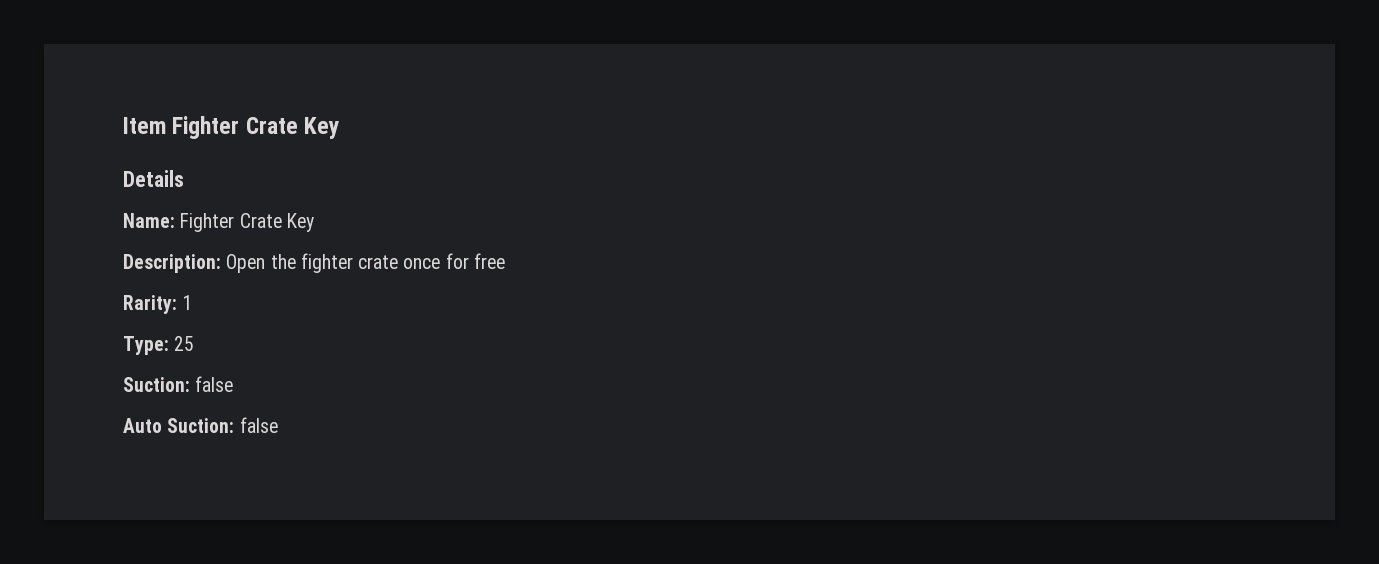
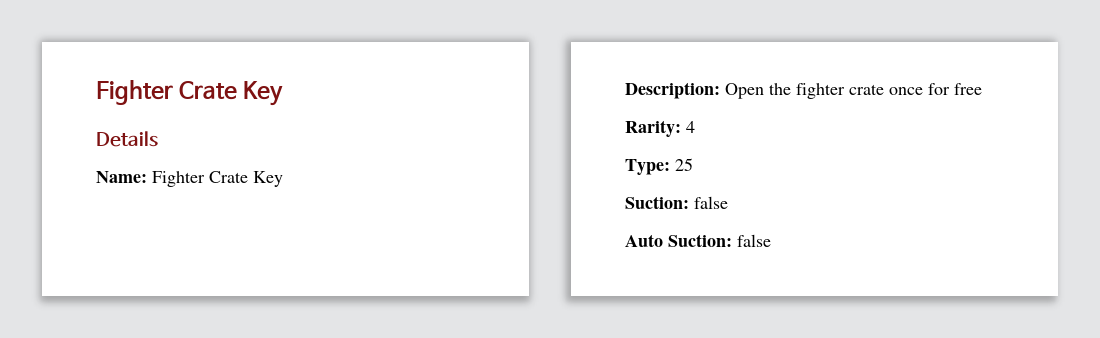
[123,117,166,134] Item -> (96, 92) none
[182,295,193,310] 1 -> [686,121,695,133] 4

